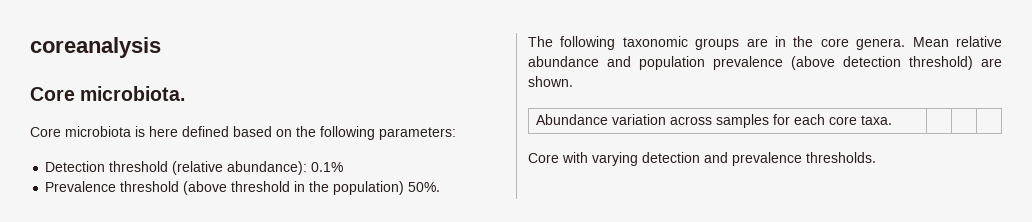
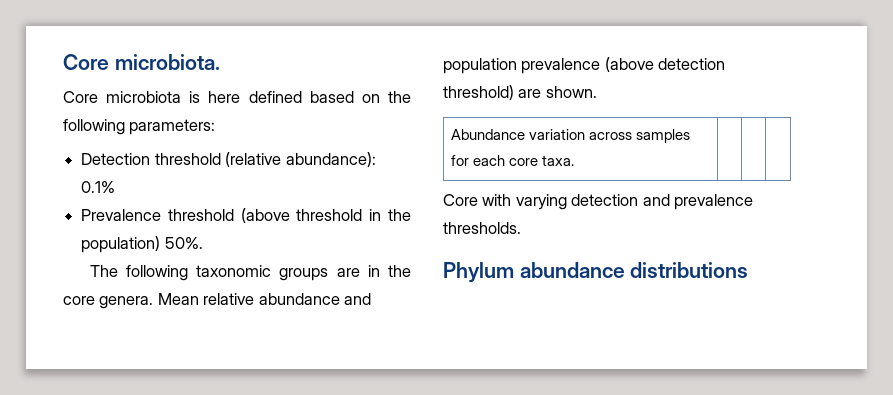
[30,37,161,58] coreanalysis // -> (63, 62) none
(876, 157) none -> [443,262,749,283] // Phylum abundance distributions

